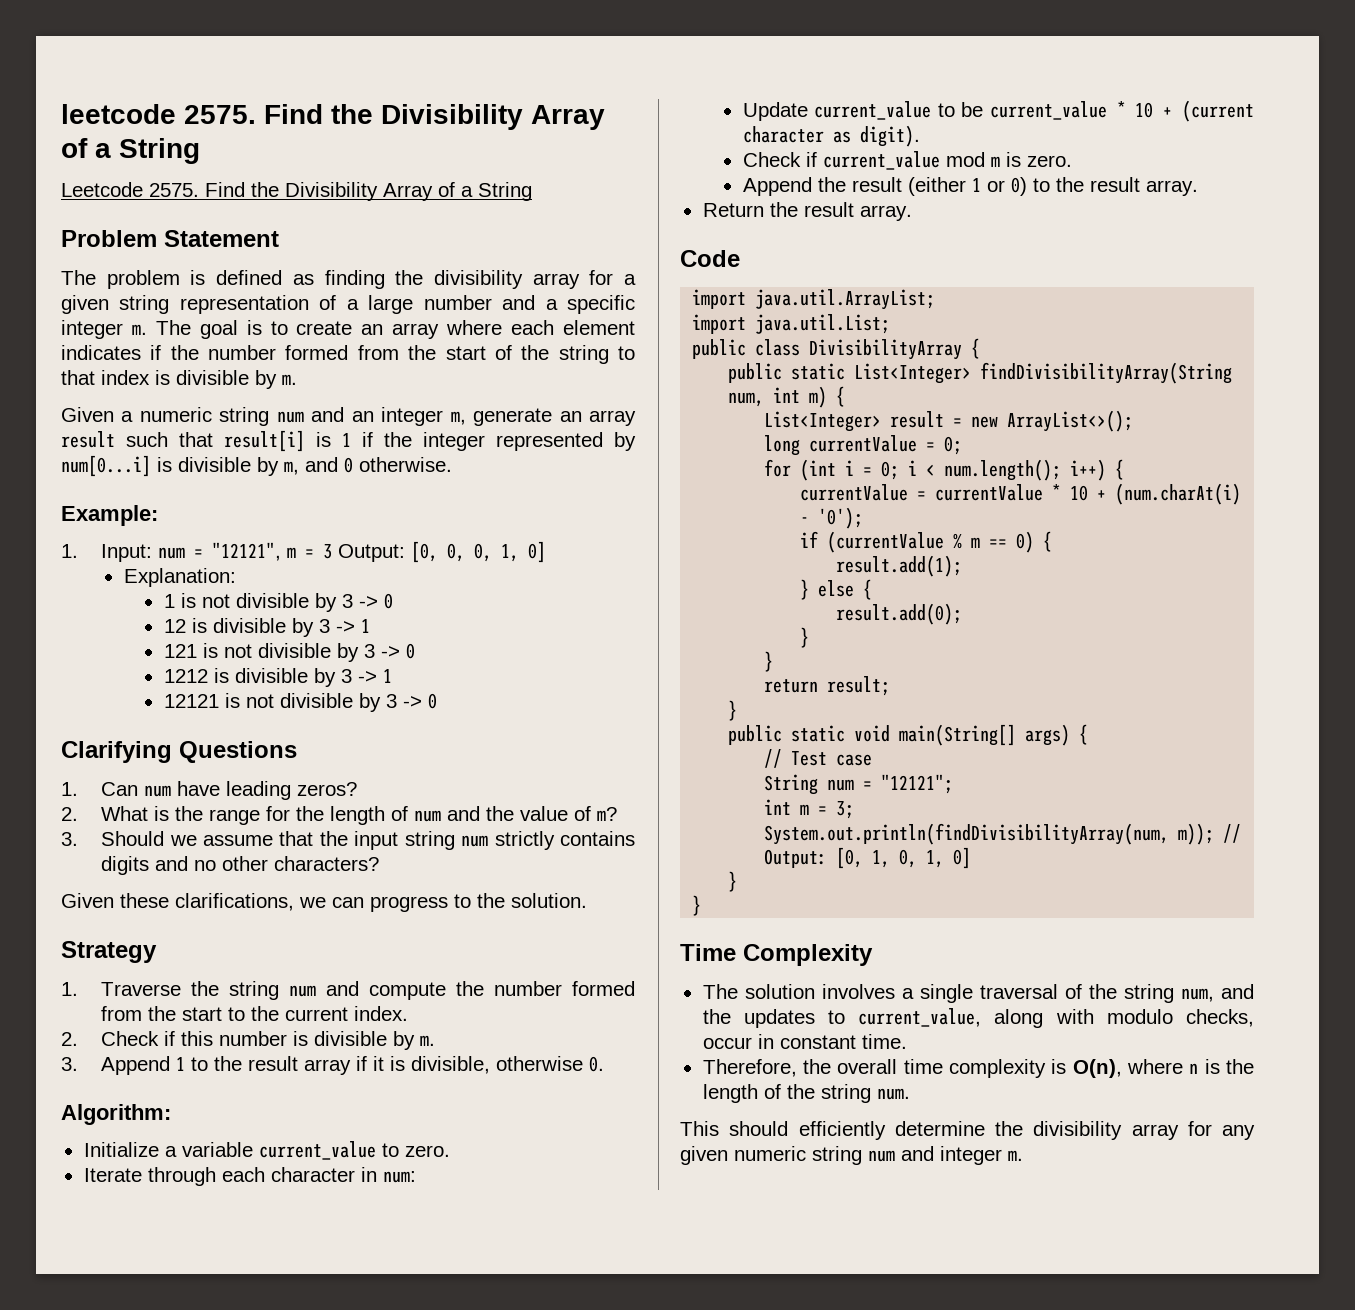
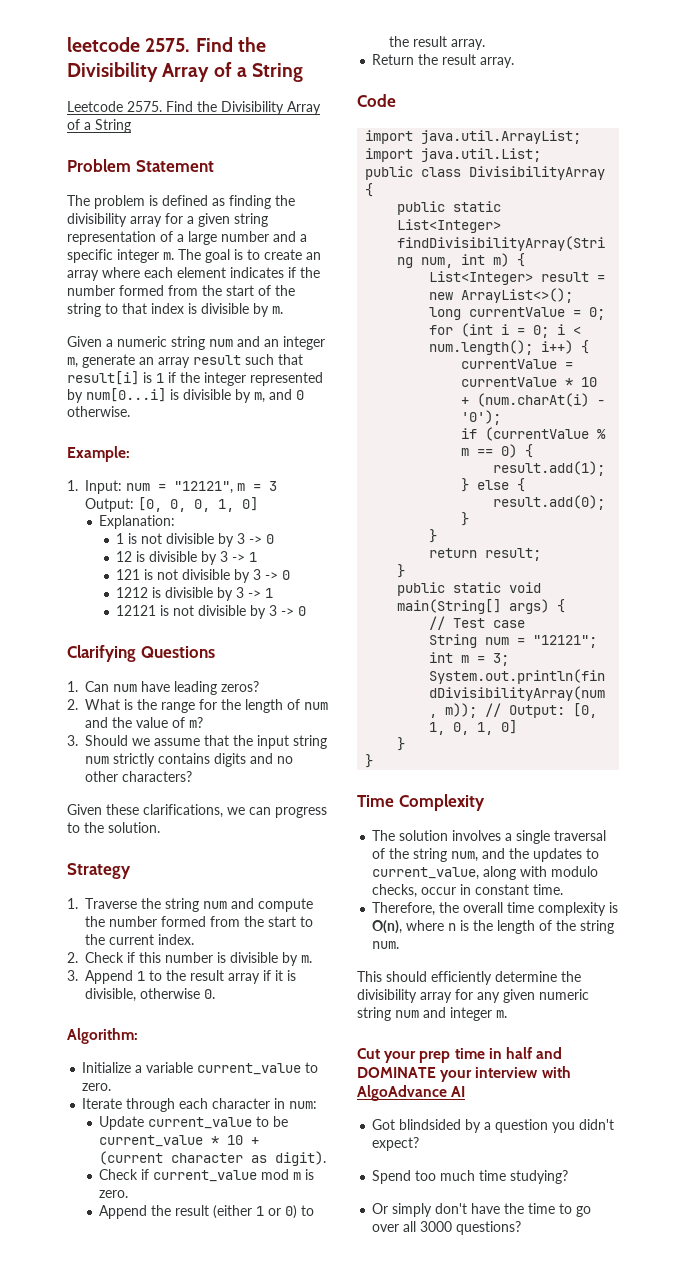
(1023, 1155) none -> [357,1047,563,1063] [357,1066,571,1082] [357,1085,466,1101] [372,1119,615,1133] [372,1137,420,1151] [372,1170,569,1184] [372,1203,592,1217] [372,1221,522,1235] // Cut your prep time in half and DOMINATE your interview with AlgoAdvance AI // Got blindsided by a question you didn't expect? // Spend too much time studying? // Or simply don't have the time to go over all 3000 questions?

